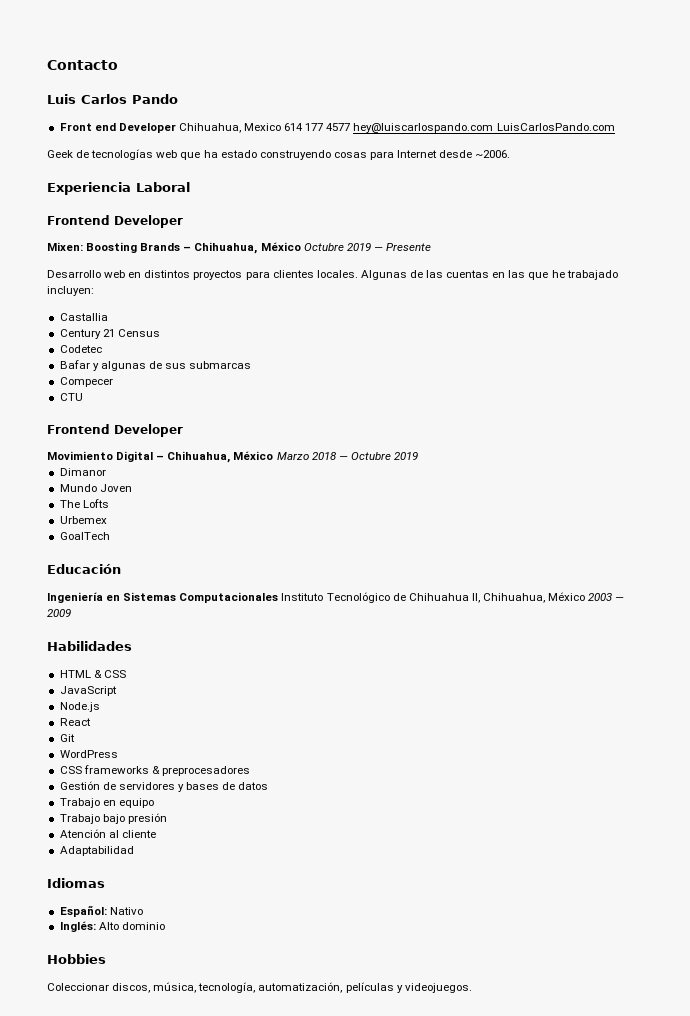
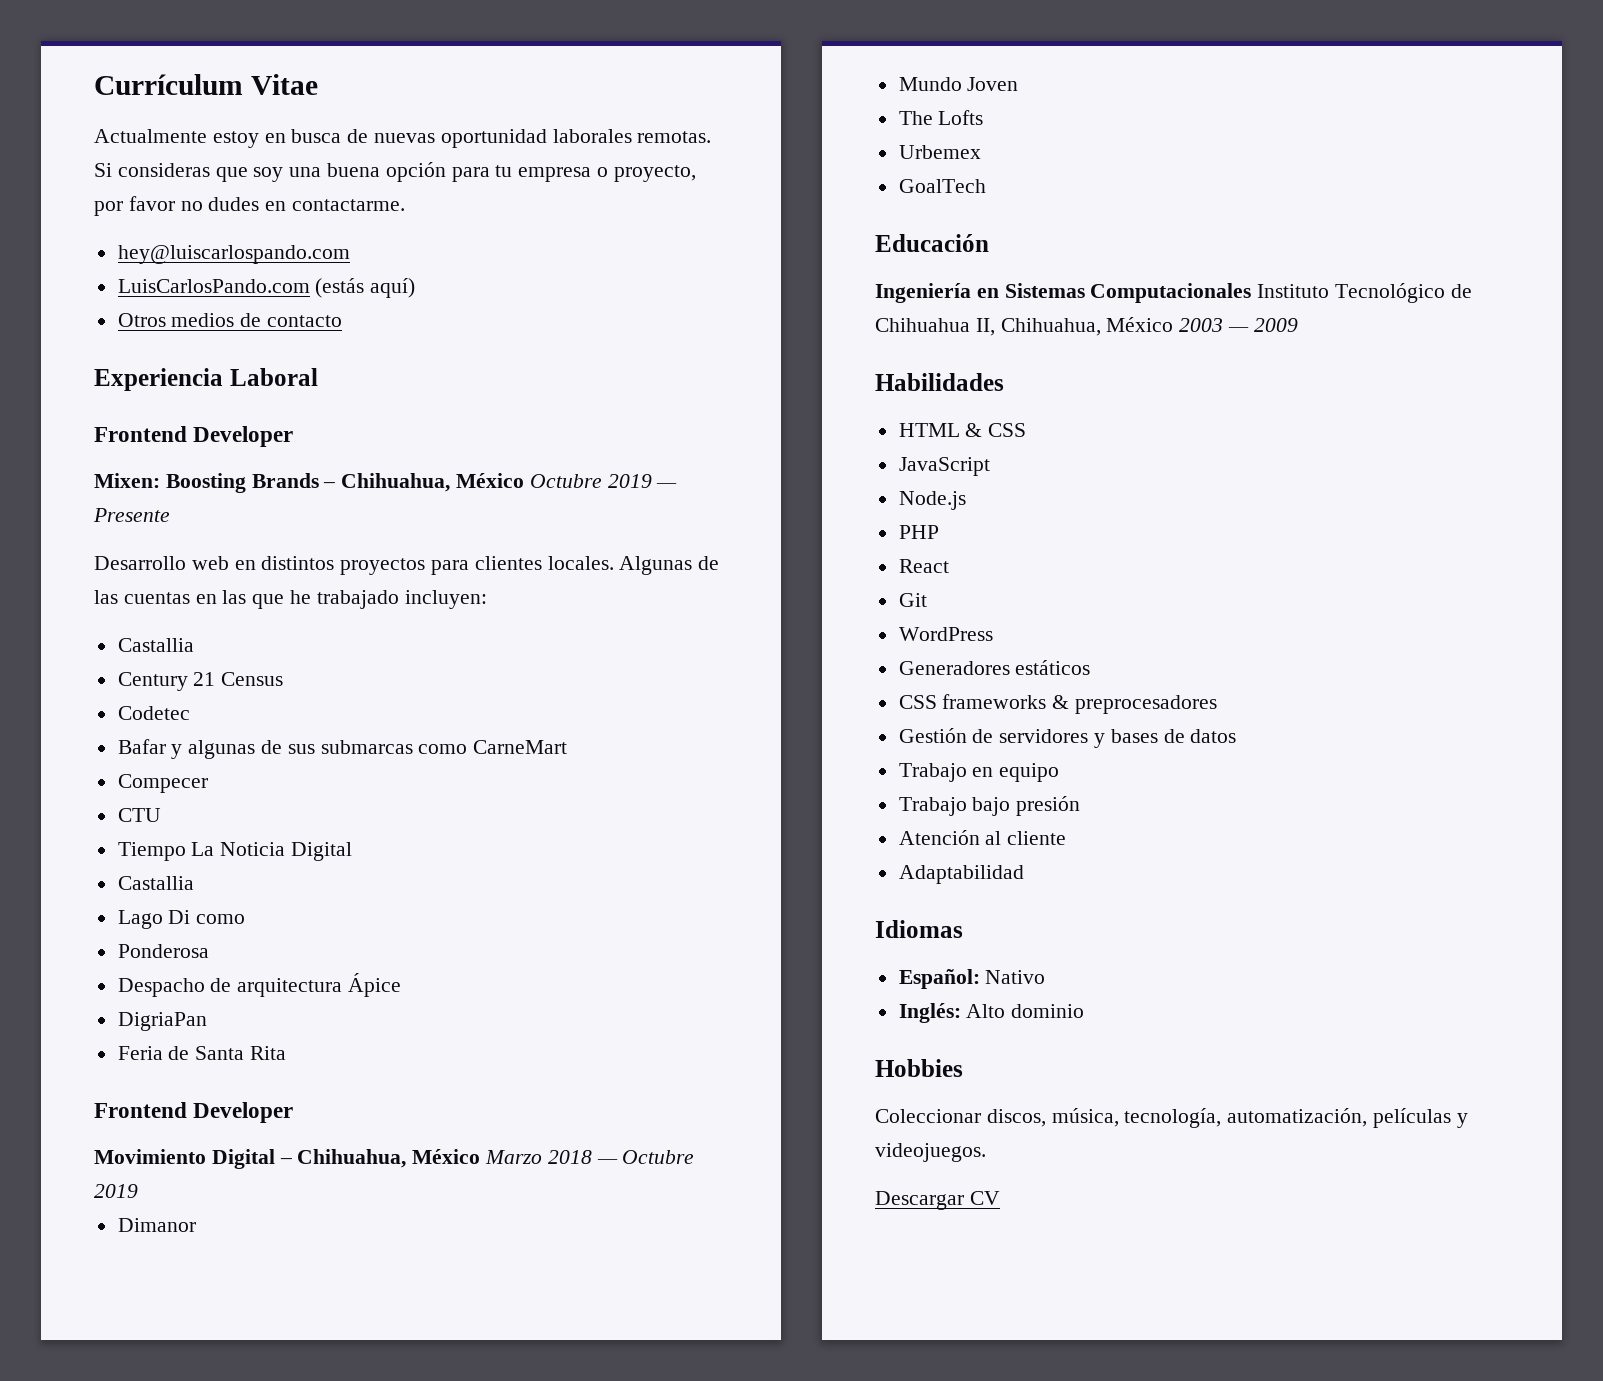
[47,60,118,70] [47,94,178,104] [59,123,351,133] Contacto // Luis Carlos Pando // Front end Developer Chihuahua, Mexico 614 177 4577 -> [94,74,318,95] [94,129,712,148] [94,162,696,182] [94,196,406,216] Currículum Vitae // Actualmente estoy en busca de nuevas oportunidad laborales remotas. Si consideras que soy una buena opción para tu empresa o proyecto, por favor no dudes en contactarme. //
(494, 128) none -> (350, 254) //
[47,149,511,160] // Geek de tecnologías web que ha estado construyendo cosas para Internet desde ~2006. -> [315,278,416,298] [117,313,343,327] (estás aquí) // Otros medios de contacto
(252, 365) none -> [418,740,568,754] como CarneMart
(83, 397) none -> [117,842,353,861] [117,876,194,890] [117,910,246,929] [117,944,209,958] [117,973,402,997] [117,1012,207,1031] [117,1046,287,1060] // Tiempo La Noticia Digital // Castallia // Lago Di como // Ponderosa // Despacho de arquitectura Ápice // DigriaPan // Feria de Santa Rita
(100, 707) none -> [898,525,939,539] // PHP
(118, 754) none -> [898,660,1091,675] // Generadores estáticos
(472, 988) none -> [875,1191,1000,1210] // Descargar CV

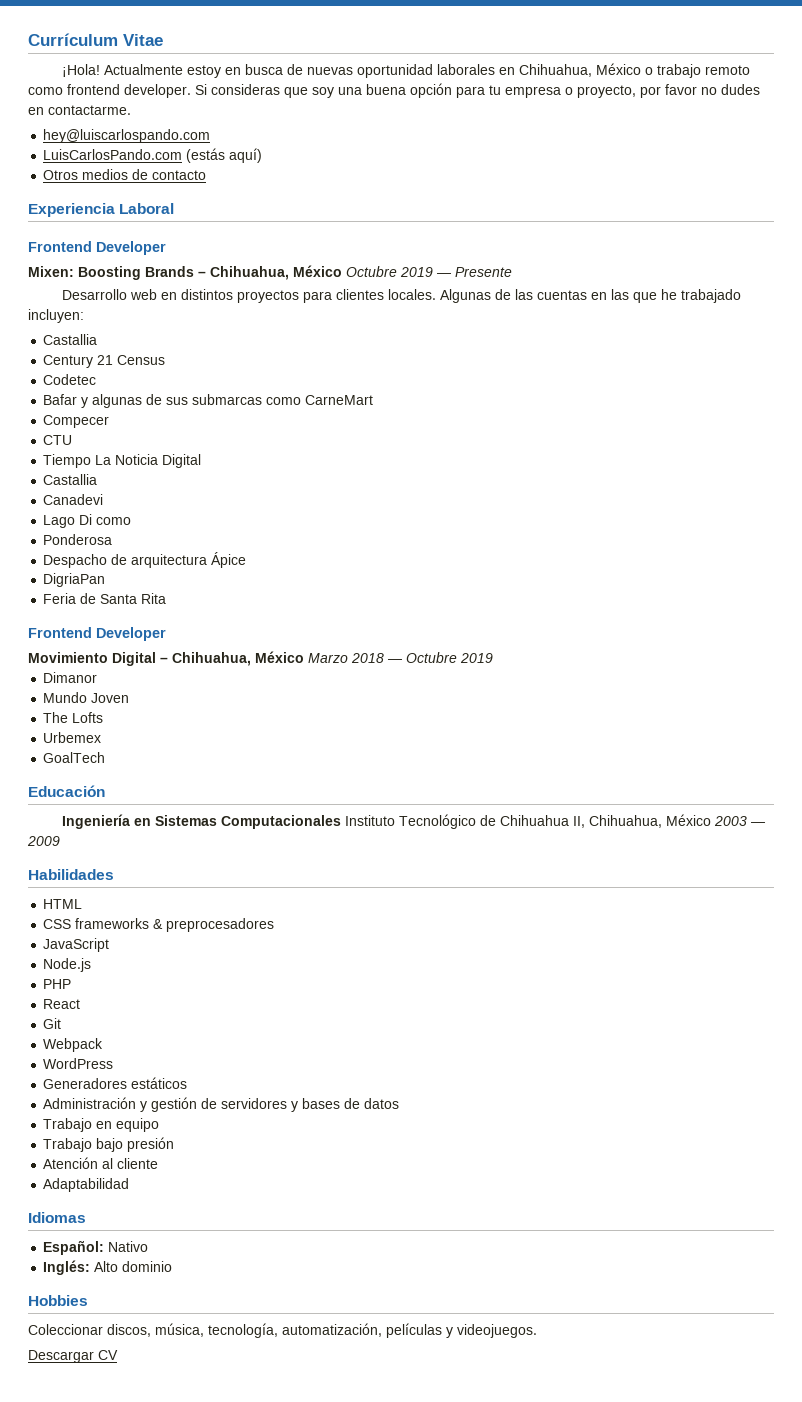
(318, 84) none -> [62,64,101,77] ¡Hola!
[637,131,712,143] remotas. -> [499,63,751,78] [28,84,191,98] en Chihuahua, México o trabajo remoto como frontend developer.
(194, 883) none -> [43,494,104,505] // Canadevi
[965,423,1027,437] & CSS -> [43,918,275,932] // CSS frameworks & preprocesadores
(927, 600) none -> [43,1038,104,1052] // Webpack
[898,694,1218,714] [898,728,967,743] CSS frameworks & preprocesadores // Gestión -> [43,1097,198,1112] Administración y gestión

